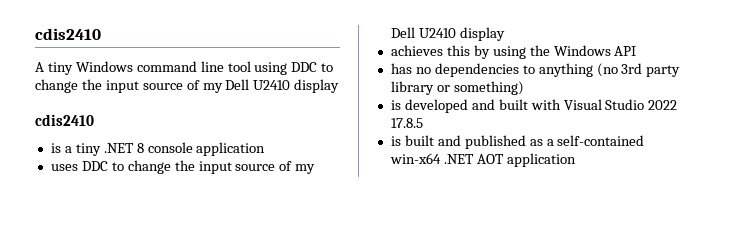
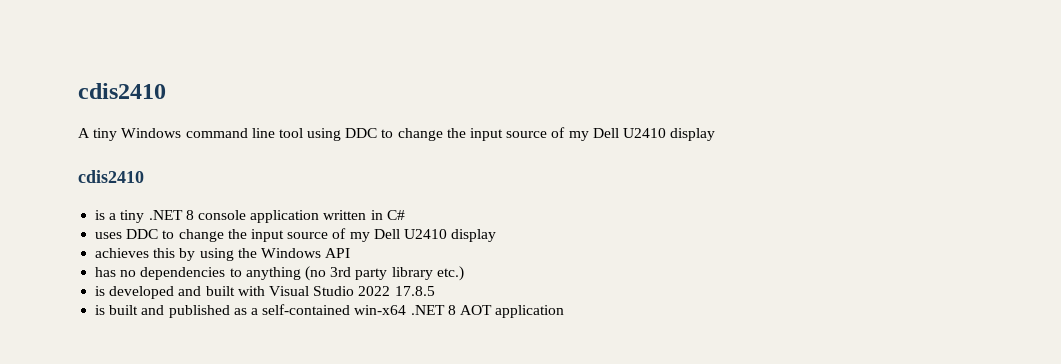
(266, 149) none -> [323,210,405,220] written in C#
[436,81,524,95] or something) -> [436,266,464,281] etc.)
(474, 159) none -> [447,305,456,315] 8

